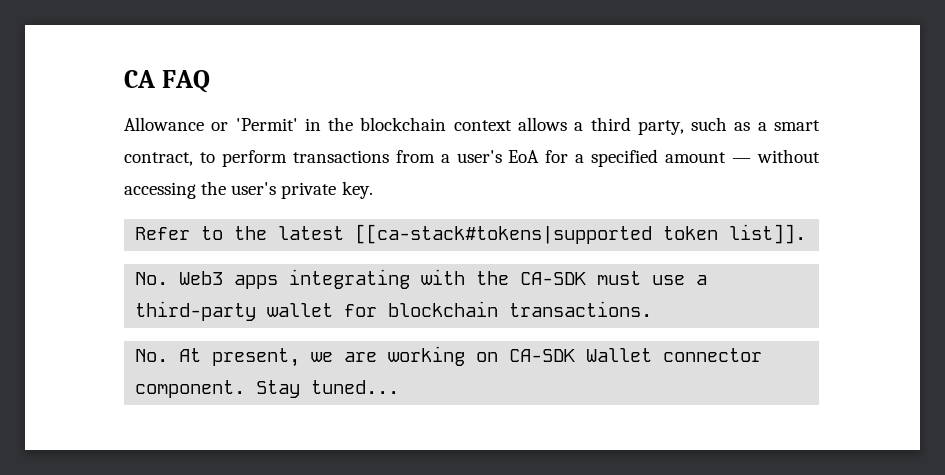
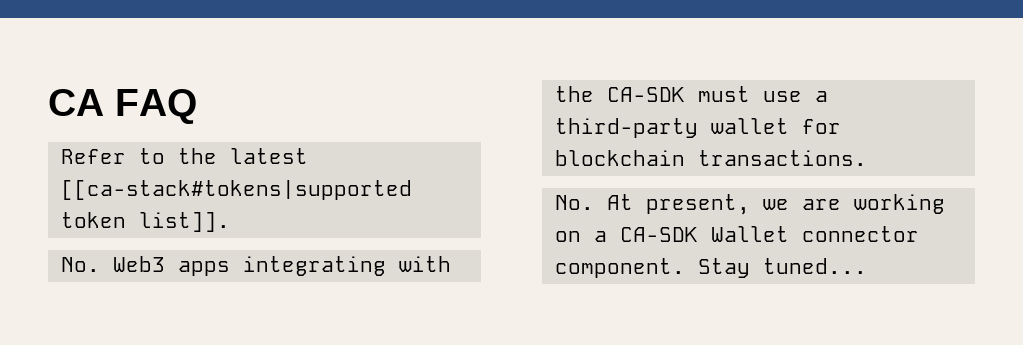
[124,117,821,135] [124,149,820,167] [124,181,373,199] // Allowance or 'Permit' in the blockchain context allows a third party, such as a smart contract, to perform transactions from a user's EoA for a specified amount — without accessing the user's private key. -> (197, 106) none
(499, 357) none -> [593,231,607,242] a

